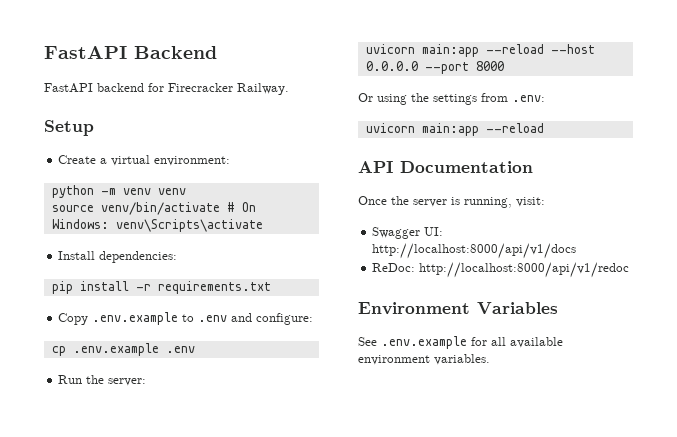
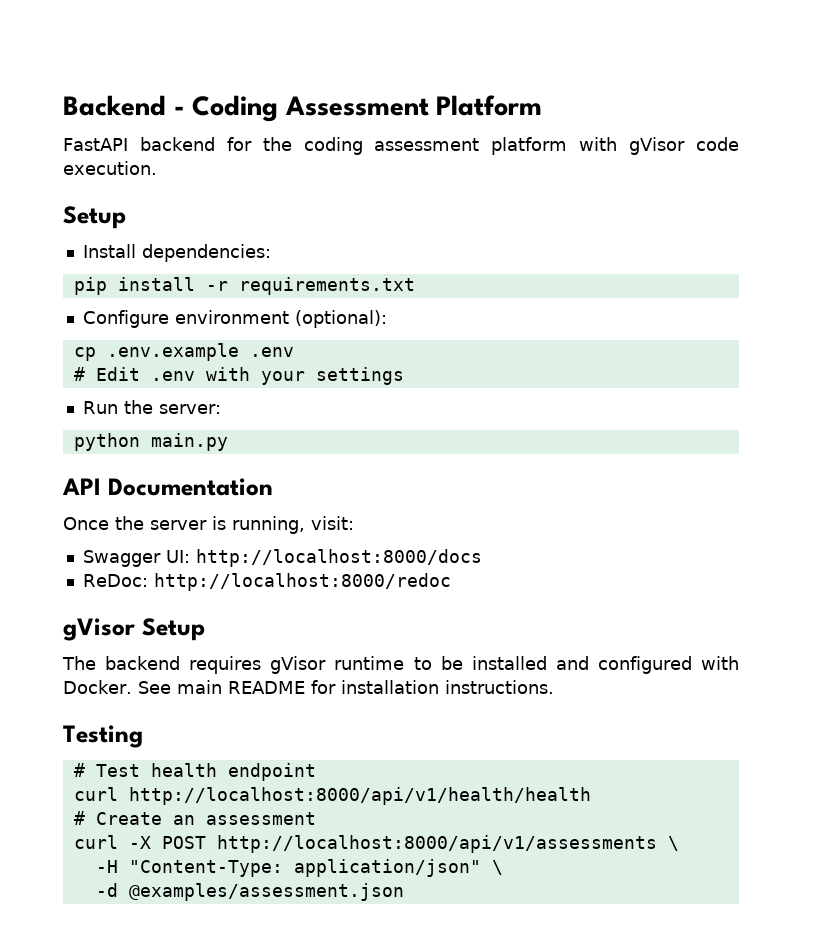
[44,46,127,59] FastAPI -> (63, 105) none
(217, 52) none -> [173,95,543,122] - Coding Assessment Platform
[168,83,289,95] [44,120,94,136] [58,155,231,166] [51,185,186,198] [51,202,256,215] [51,219,263,232] Firecracker Railway. // Setup // Create a virtual environment: // python -m venv venv // source venv/bin/activate # On Windows: venv\Scripts\activate -> [262,137,739,155] [63,161,157,175] [63,206,126,229] the coding assessment platform with gVisor code execution. // Setup
[58,312,314,325] [51,343,195,356] [58,375,147,386] [365,44,595,57] [365,61,504,74] [358,93,545,105] [365,123,544,136] Copy .env.example to .env and configure: // cp .env.example .env // Run the server: // uvicorn main:app --reload --host 0.0.0.0 --port 8000 // Or using the settings from .env: // uvicorn main:app --reload -> [82,310,387,328] [73,343,294,361] [73,367,404,385] [82,400,221,414] [73,433,228,451] Configure environment (optional): // cp .env.example .env // # Edit .env with your settings // Run the server: // python main.py
[372,243,577,259] http://localhost:8000/api/v1/docs -> [195,549,482,567] http://localhost:8000/docs
[419,262,630,278] [358,302,558,315] [358,336,563,349] [358,354,490,365] http://localhost:8000/api/v1/redoc // Environment Variables // See .env.example for all available environment variables. -> [153,573,451,591] [63,618,205,641] [62,656,740,674] [63,680,554,694] [63,725,143,748] [73,763,316,781] [73,787,591,805] [73,811,316,825] [73,835,679,853] [95,859,503,877] [95,883,404,901] http://localhost:8000/redoc // gVisor Setup // The backend requires gVisor runtime to be installed and configured with Docker. See main README for installation instructions. // Testing // # Test health endpoint // curl http://localhost:8000/api/v1/health/health // # Create an assessment // curl -X POST http://localhost:8000/api/v1/assessments \ // -H "Content-Type: application/json" \ // -d @examples/assessment.json

